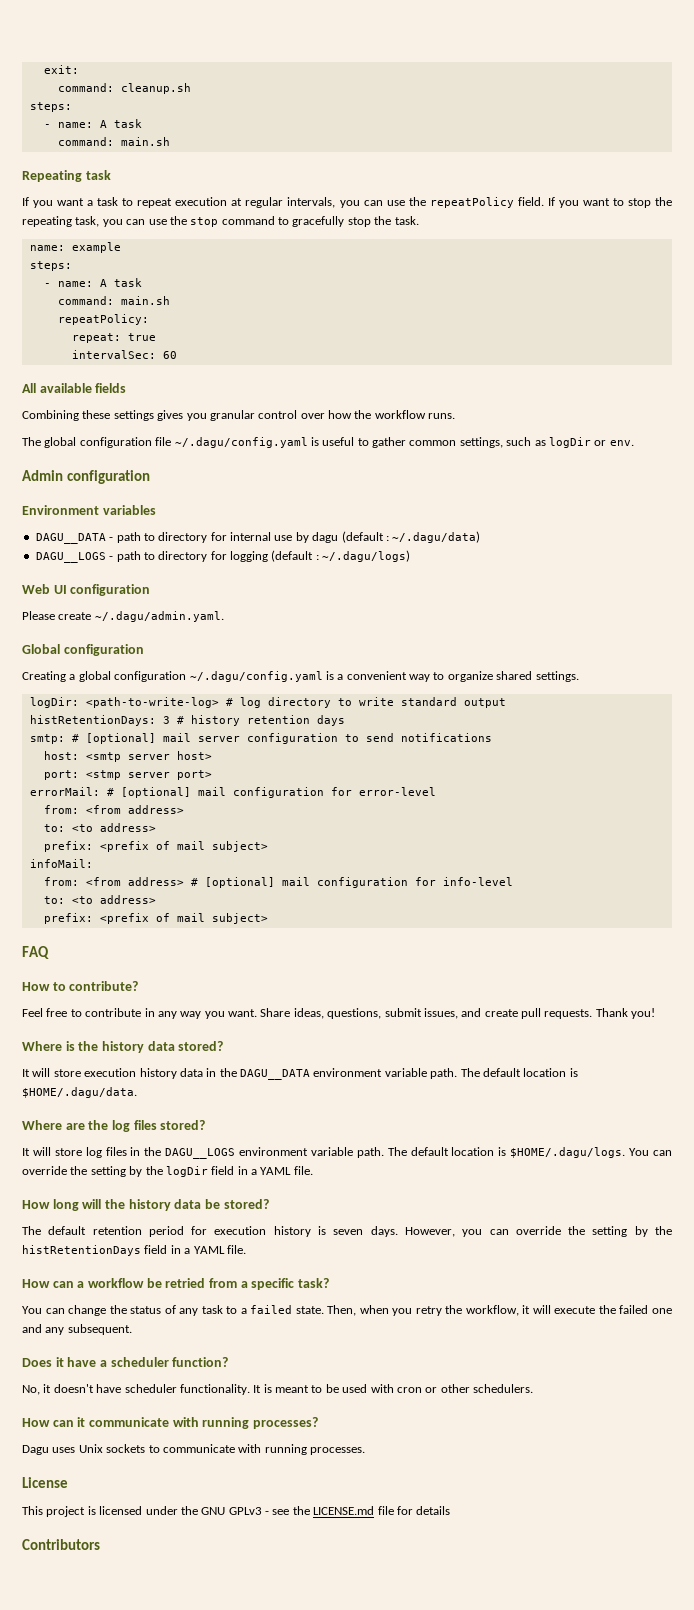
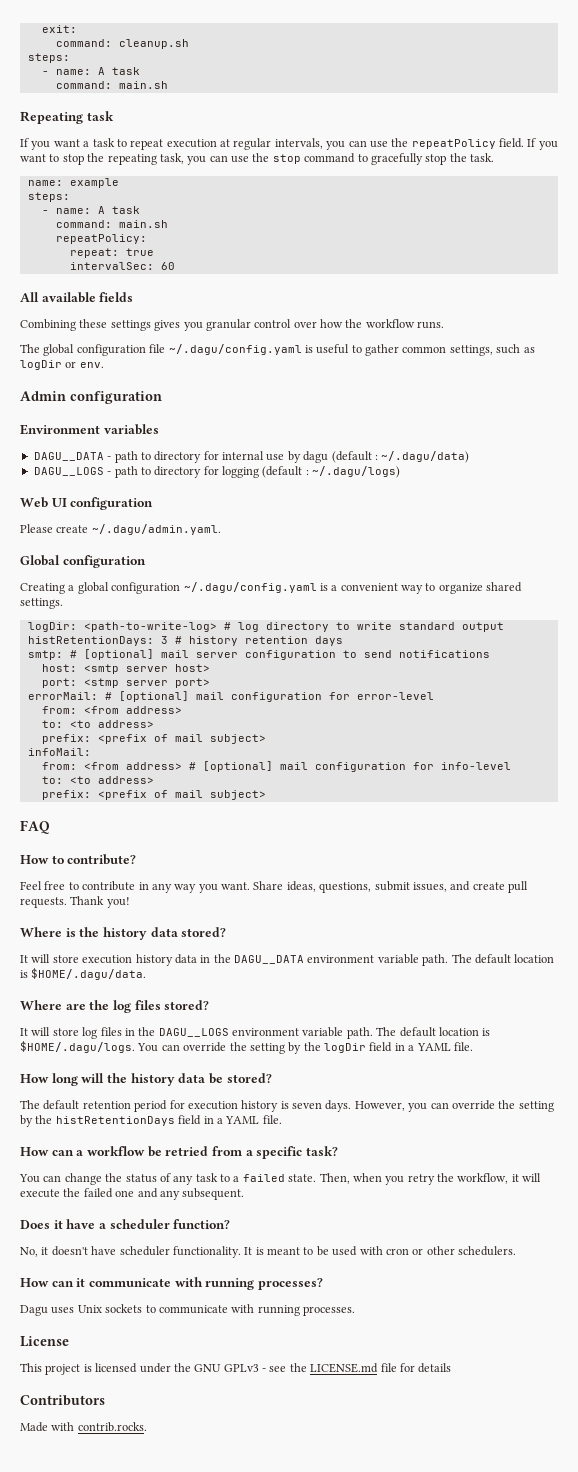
(100, 1544) none -> [20,1422,147,1432] // Made with contrib.rocks.

